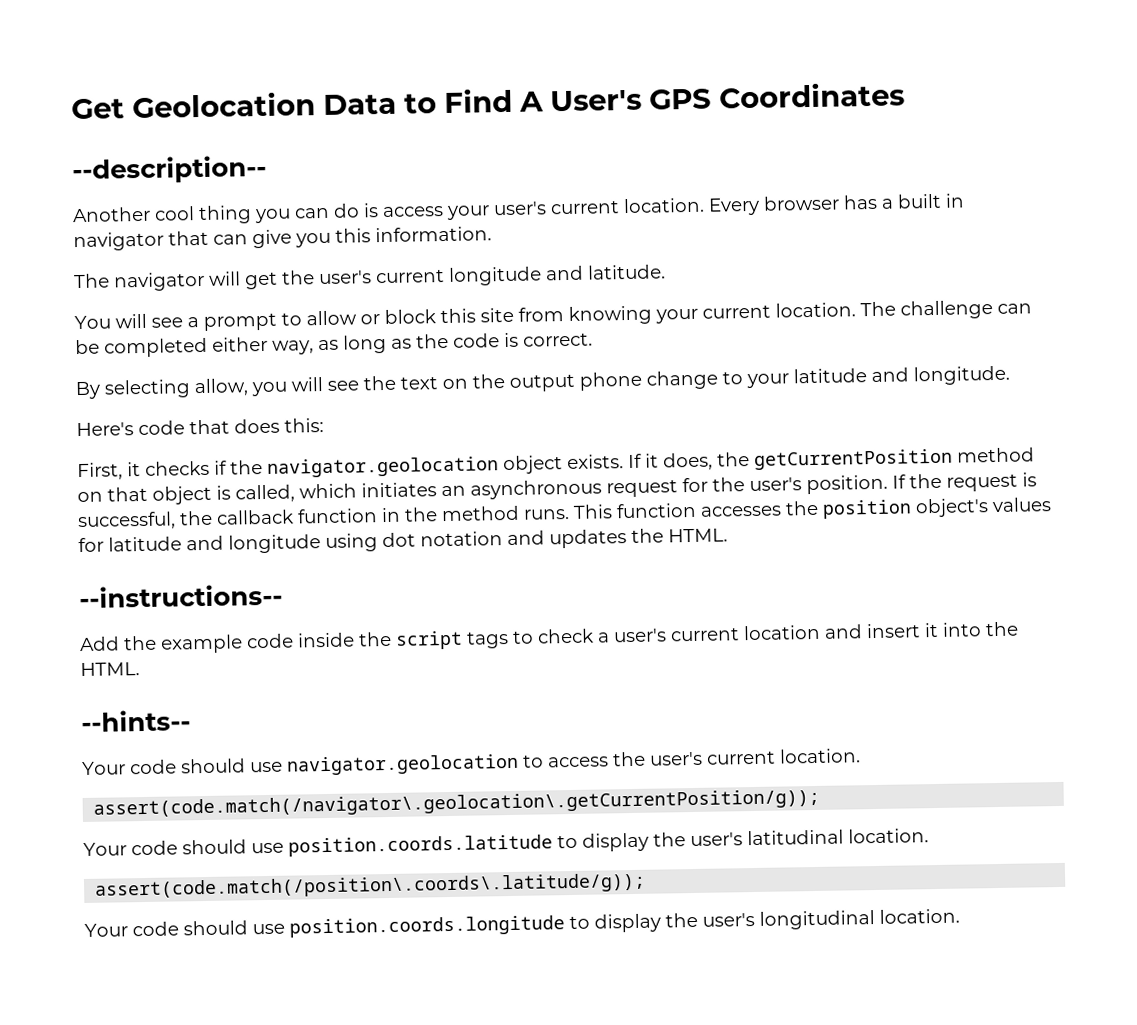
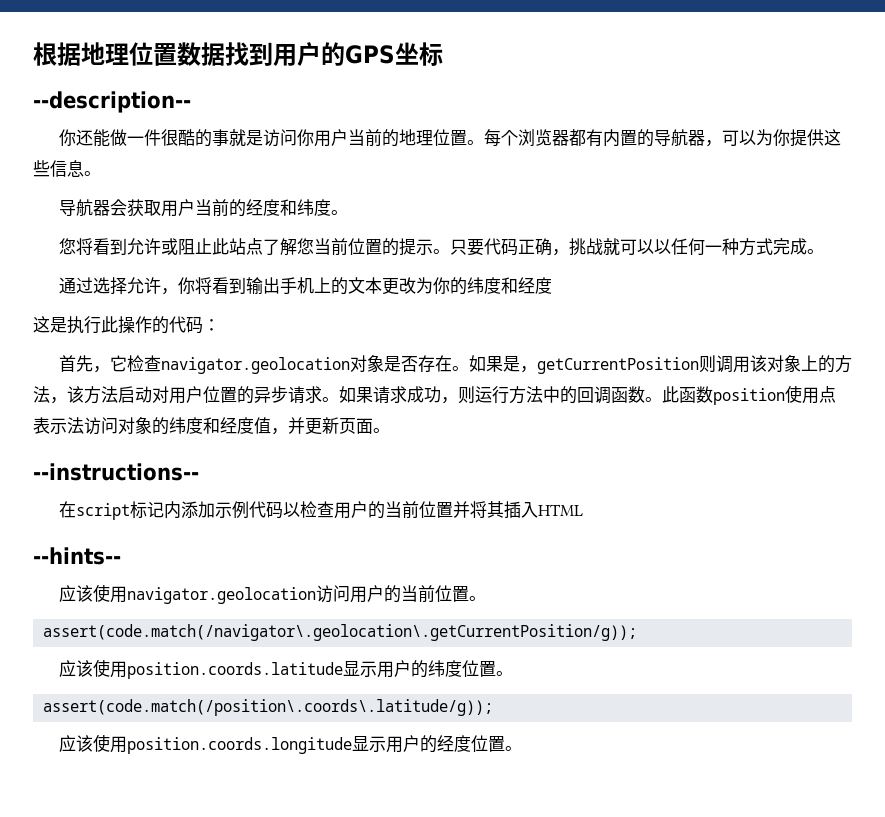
[71,81,905,120] [72,154,267,185] [72,193,965,225] [73,226,492,252] [74,264,666,292] [74,300,1032,331] [75,332,593,358] [75,365,1010,400] [76,418,324,437] [77,447,1035,481] [77,472,1037,505] [77,497,1052,531] [78,528,728,554] [79,583,283,609] [79,621,1019,654] [80,662,140,677] [81,709,191,733] [82,748,861,776] [93,788,821,819] [83,828,929,857] [94,872,647,900] [84,908,960,938] Get Geolocation Data to Find A User's GPS Coordinates // --description-- // Another cool thing you can do is access your user's current location. Every browser has a built in navigator that can give you this information. // The navigator will get the user's current longitude and latitude. // You will see a prompt to allow or block this site from knowing your current location. The challenge can be completed either way, as long as the code is correct. // By selecting allow, you will see the text on the output phone change to your latitude and longitude. // Here's code that does this: // First, it checks if the navigator.geolocation object exists. If it does, the getCurrentPosition method on that object is called, which initiates an asynchronous request for the user's position. If the request is successful, the callback function in the method runs. This function accesses the position object's values for latitude and longitude using dot notation and updates the HTML. // --instructions-- // Add the example code inside the script tags to check a user's current location and insert it into the HTML. // --hints-- // Your code should use navigator.geolocation to access the user's current location. // assert(code.match(/navigator\.geolocation\.getCurrentPosition/g)); // Your code should use position.coords.latitude to display the user's latitudinal location. // assert(code.match(/position\.coords\.latitude/g)); // Your code should use position.coords.longitude to display the user's longitudinal location. -> [33,42,443,66] [33,91,191,113] [58,129,841,147] [33,160,101,177] [58,199,348,217] [58,238,824,256] [58,277,552,295] [33,316,220,334] [58,355,852,374] [33,385,836,405] [33,417,390,435] [33,463,199,481] [58,501,583,520] [33,547,121,565] [58,584,486,604] [43,624,638,641] [58,659,513,679] [43,699,494,716] [58,734,522,754] 根据地理位置数据找到用户的GPS坐标 // --description-- // 你还能做一件很酷的事就是访问你用户当前的地理位置。每个浏览器都有内置的导航器，可以为你提供这些信息。 // 导航器会获取用户当前的经度和纬度。 // 您将看到允许或阻止此站点了解您当前位置的提示。只要代码正确，挑战就可以以任何一种方式完成。 // 通过选择允许，你将看到输出手机上的文本更改为你的纬度和经度 // 这是执行此操作的代码： // 首先，它检查navigator.geolocation对象是否存在。如果是，getCurrentPosition则调用该对象上的方法，该方法启动对用户位置的异步请求。如果请求成功，则运行方法中的回调函数。此函数position使用点表示法访问对象的纬度和经度值，并更新页面。 // --instructions-- // 在script标记内添加示例代码以检查用户的当前位置并将其插入HTML // --hints-- // 应该使用navigator.geolocation访问用户的当前位置。 // assert(code.match(/navigator\.geolocation\.getCurrentPosition/g)); // 应该使用position.coords.latitude显示用户的纬度位置。 // assert(code.match(/position\.coords\.latitude/g)); // 应该使用position.coords.longitude显示用户的经度位置。

